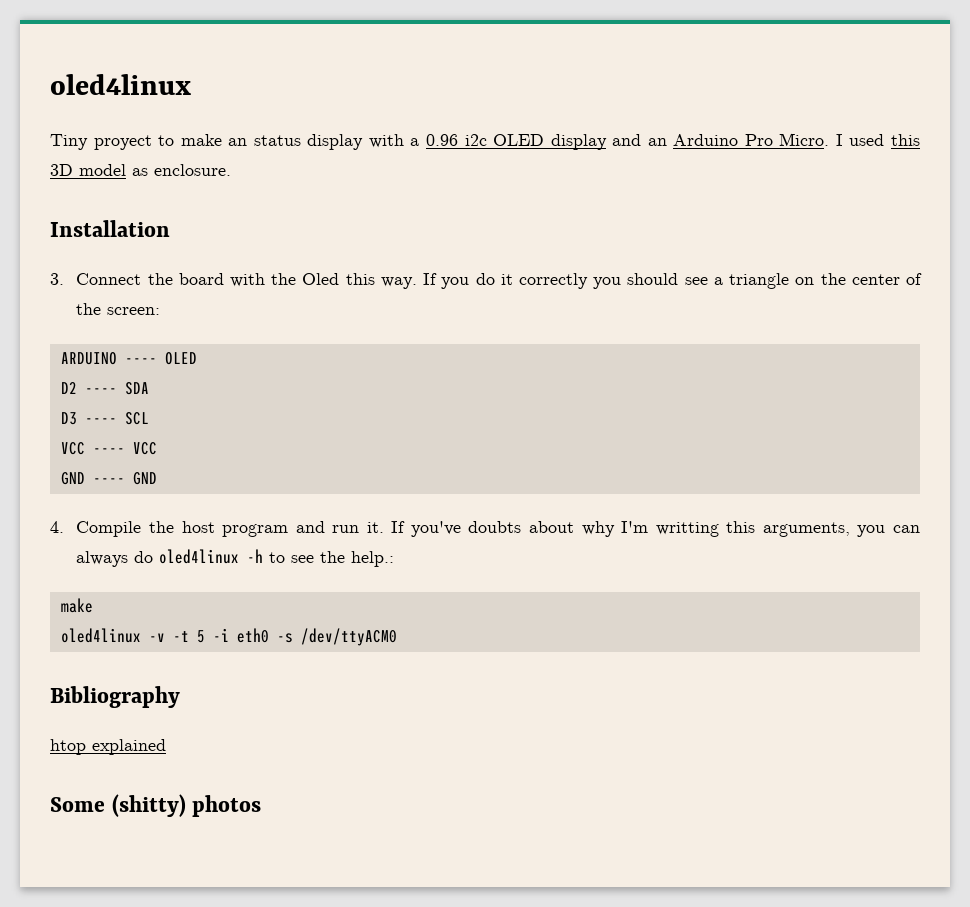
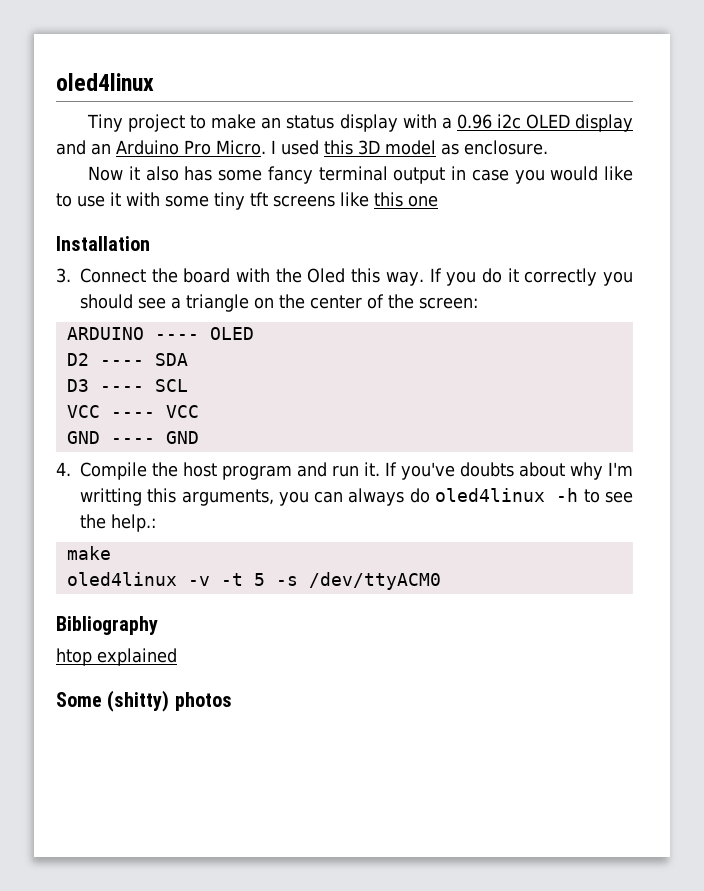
[93,135,152,150] proyect -> [128,114,186,132] project
(231, 170) none -> [88,166,633,184] [56,192,438,210] // Now it also has some fancy terminal output in case you would like to use it with some tiny tft screens like this one
[212,628,269,643] -i eth0 -> (265, 579) none

